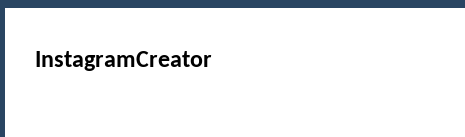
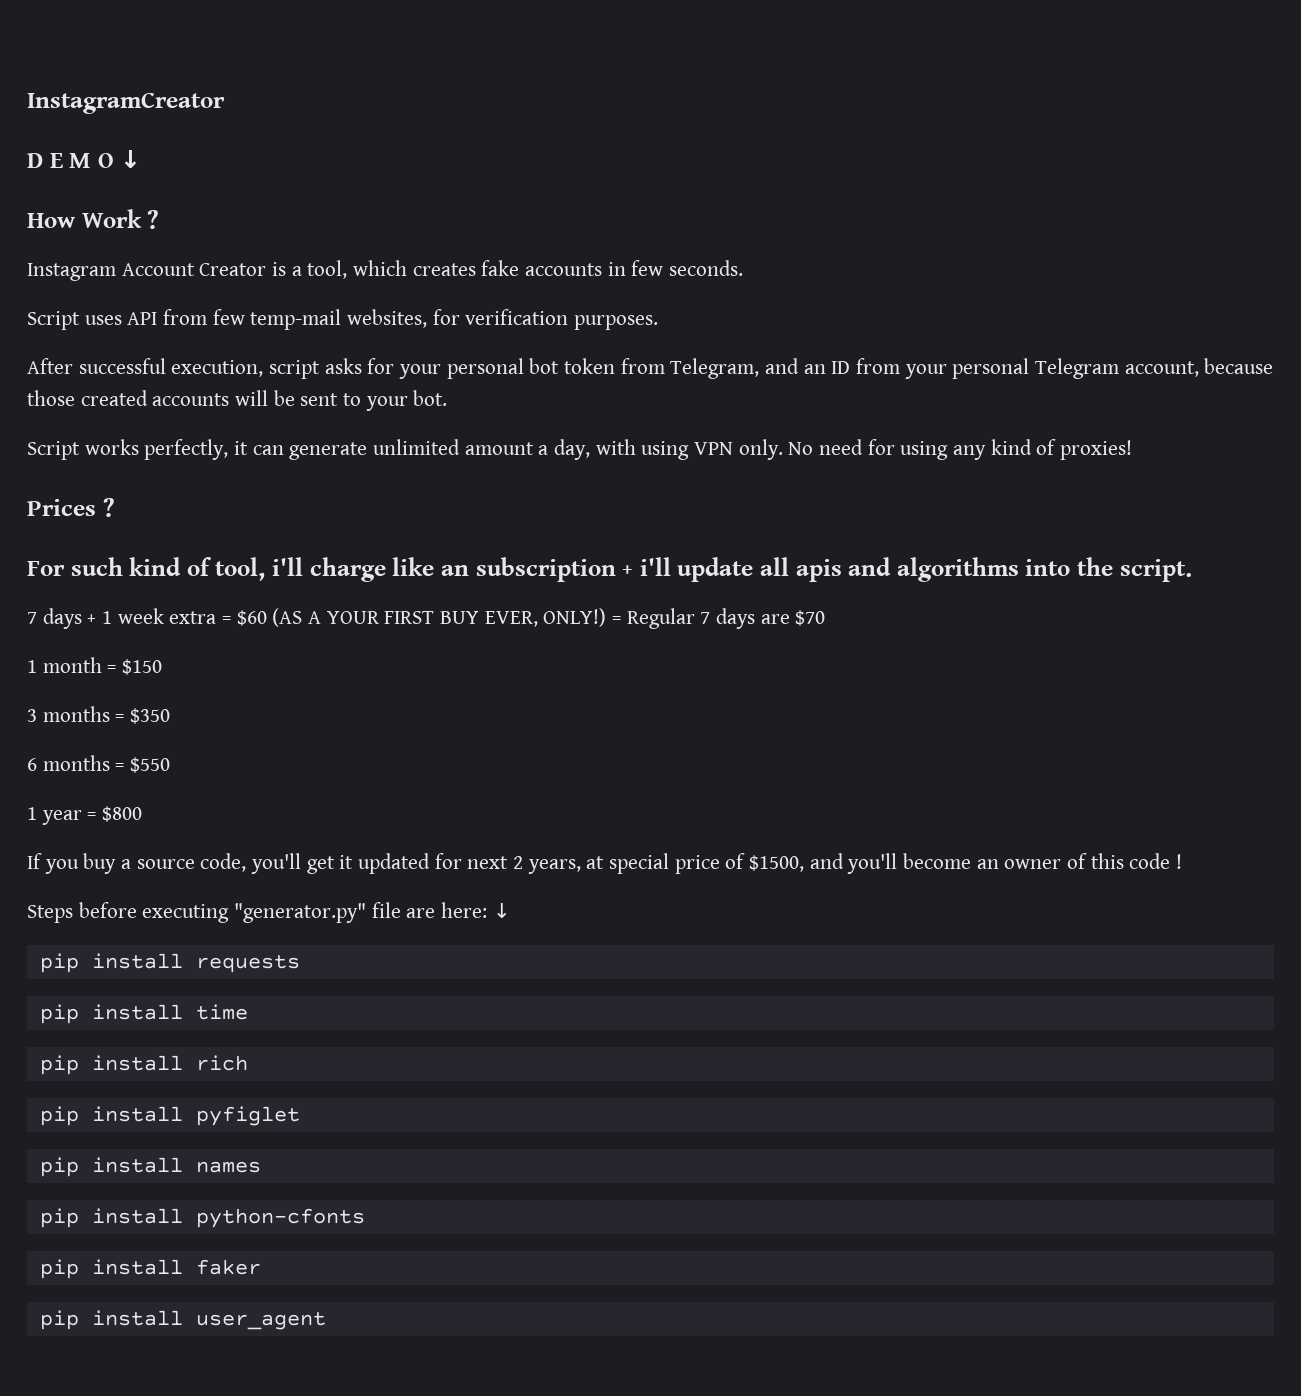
(212, 61) none -> [27,150,142,168] [27,209,160,229] [27,260,744,281] [27,309,659,330] [27,358,1274,379] [27,390,448,411] [27,439,1133,460] [27,498,115,517] [27,557,1192,582] [27,608,826,629] [27,657,163,675] [27,706,171,724] [27,755,171,773] [27,806,143,825] [27,853,1183,874] [27,902,511,923] [39,953,300,973] [39,1004,248,1024] [39,1055,248,1075] [39,1106,300,1126] [39,1157,261,1177] [39,1208,365,1228] [39,1259,261,1279] [39,1310,326,1330] // D E M O ↓ // How Work ? // Instagram Account Creator is a tool, which creates fake accounts in few seconds. // Script uses API from few temp-mail websites, for verification purposes. // After successful execution, script asks for your personal bot token from Telegram, and an ID from your personal Telegram account, because those created accounts will be sent to your bot. // Script works perfectly, it can generate unlimited amount a day, with using VPN only. No need for using any kind of proxies! // Prices ? // For such kind of tool, i'll charge like an subscription + i'll update all apis and algorithms into the script. // 7 days + 1 week extra = $60 (AS A YOUR FIRST BUY EVER, ONLY!) = Regular 7 days are $70 // 1 month = $150 // 3 months = $350 // 6 months = $550 // 1 year = $800 // If you buy a source code, you'll get it updated for next 2 years, at special price of $1500, and you'll become an owner of this code ! // Steps before executing "generator.py" file are here: ↓ // pip install requests // pip install time // pip install rich // pip install pyfiglet // pip install names // pip install python-cfonts // pip install faker // pip install user_agent

